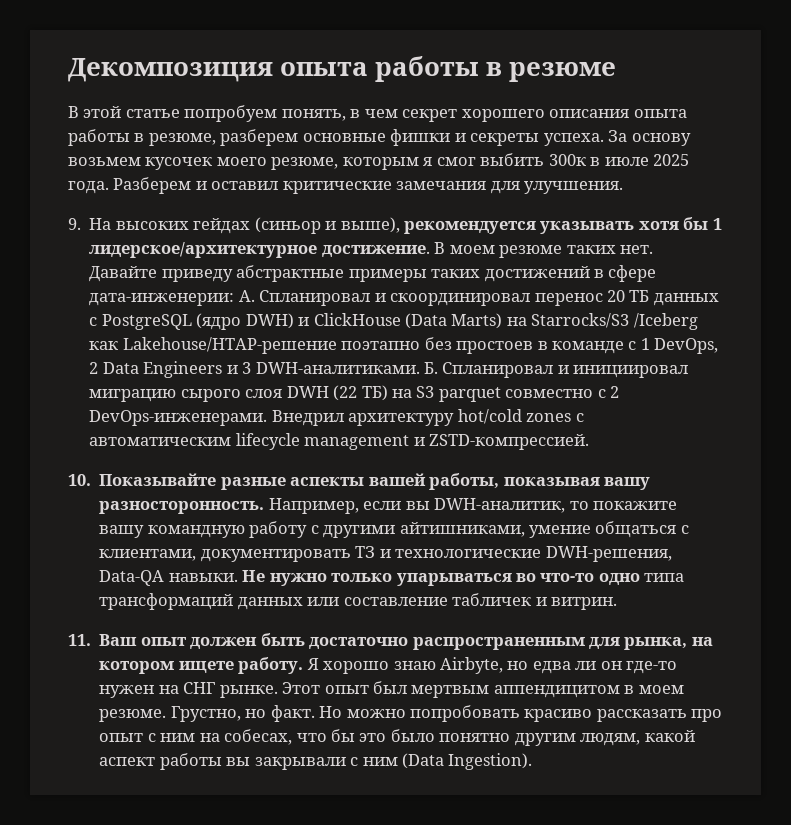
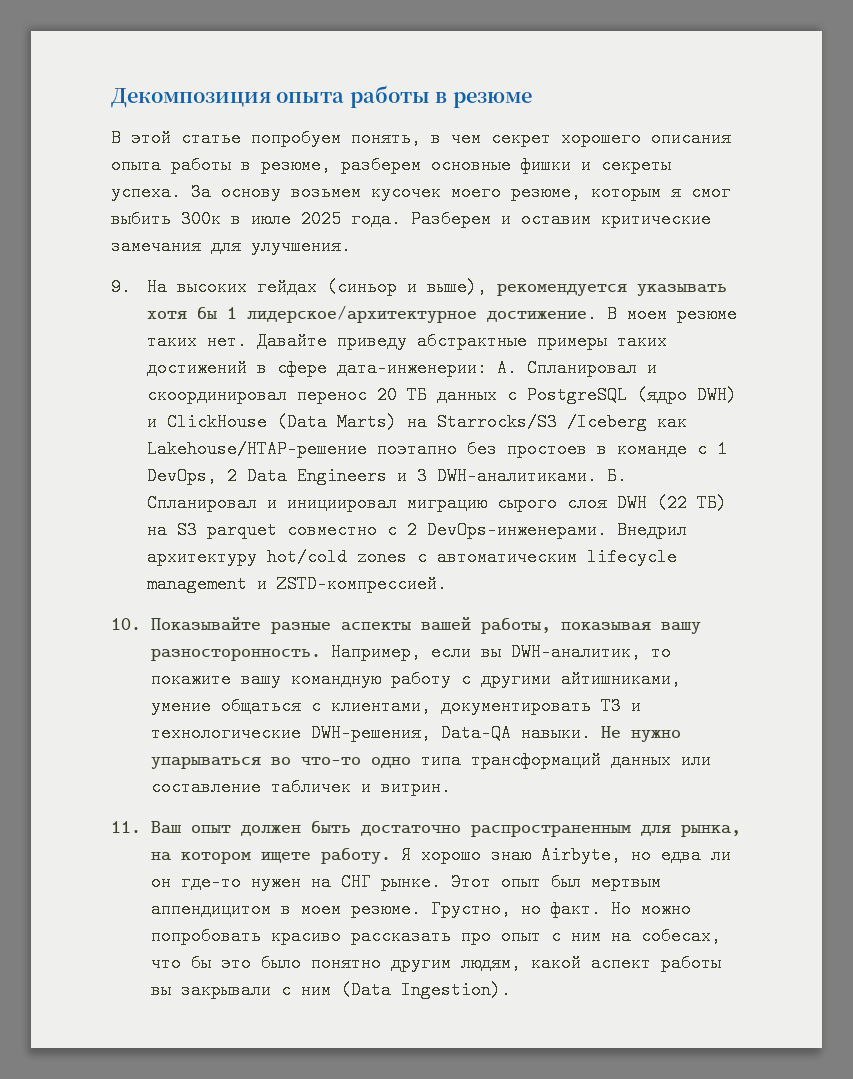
[211,181,279,190] оставил -> [521,212,591,228] оставим
[331,573,393,582] только -> (681, 736) none

